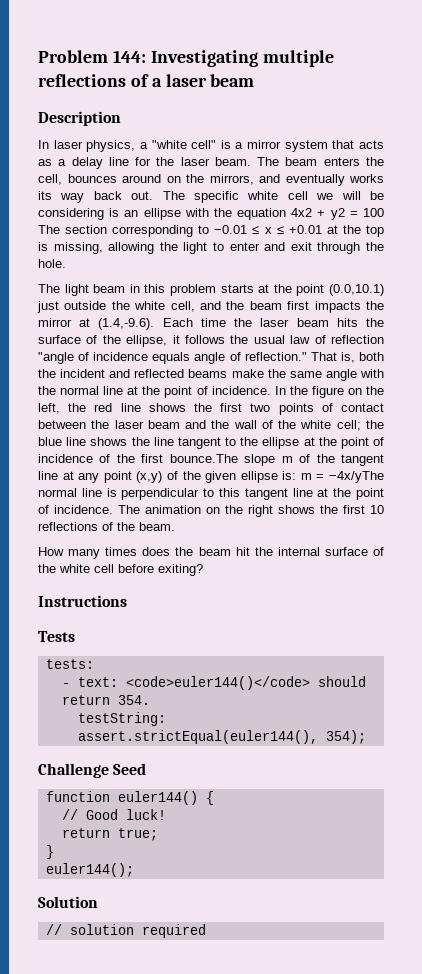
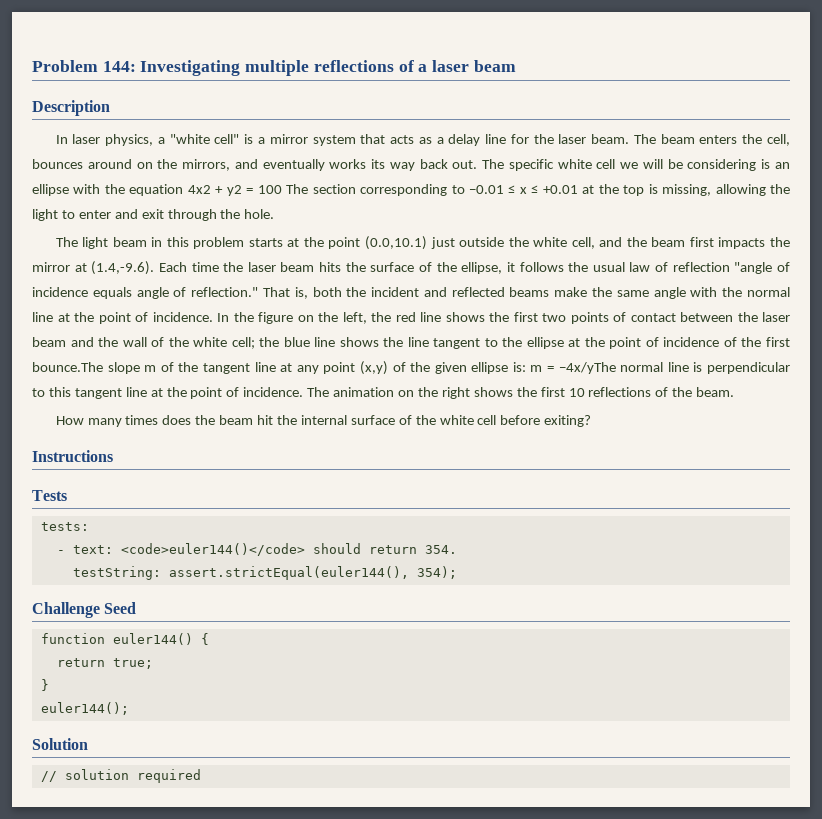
[61,809,166,820] // // Good luck! -> (209, 639) none

